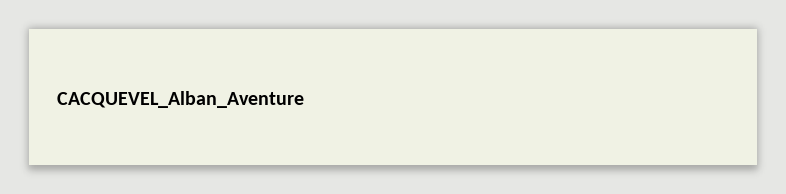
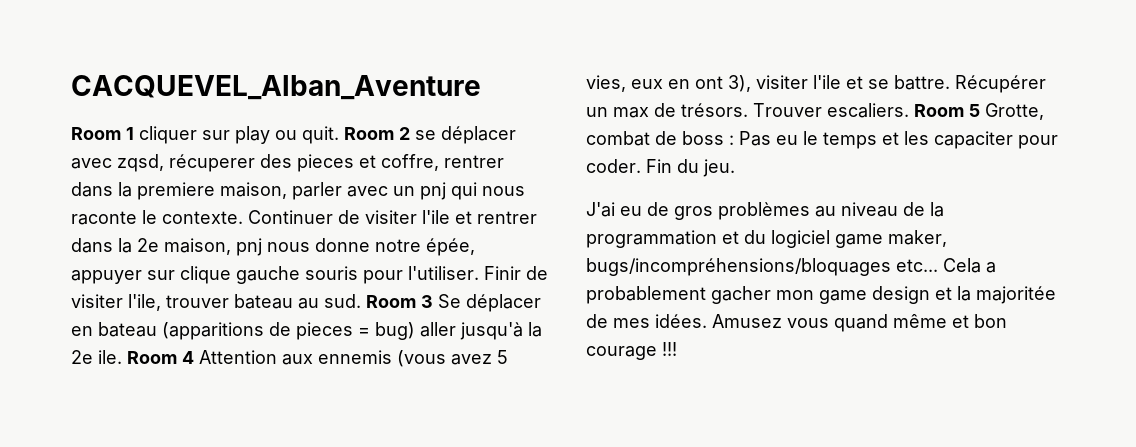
(304, 99) none -> [71,126,516,144] [71,154,504,172] [71,182,525,200] [71,210,537,225] [71,238,475,256] [71,266,548,284] [71,294,541,312] [71,322,542,340] [71,350,508,367] [586,75,1046,93] [586,103,1044,120] [586,131,1058,149] [586,159,735,177] [586,202,944,220] [586,230,947,248] [586,258,996,276] [586,286,1056,304] [586,314,1007,332] [586,342,677,360] // Room 1 cliquer sur play ou quit. Room 2 se déplacer avec zqsd, récuperer des pieces et coffre, rentrer dans la premiere maison, parler avec un pnj qui nous raconte le contexte. Continuer de visiter l'ile et rentrer dans la 2e maison, pnj nous donne notre épée, appuyer sur clique gauche souris pour l'utiliser. Finir de visiter l'ile, trouver bateau au sud. Room 3 Se déplacer en bateau (apparitions de pieces = bug) aller jusqu'à la 2e ile. Room 4 Attention aux ennemis (vous avez 5 vies, eux en ont 3), visiter l'ile et se battre. Récupérer un max de trésors. Trouver escaliers. Room 5 Grotte, combat de boss : Pas eu le temps et les capaciter pour coder. Fin du jeu. // J'ai eu de gros problèmes au niveau de la programmation et du logiciel game maker, bugs/incompréhensions/bloquages etc... Cela a probablement gacher mon game design et la majoritée de mes idées. Amusez vous quand même et bon courage !!!

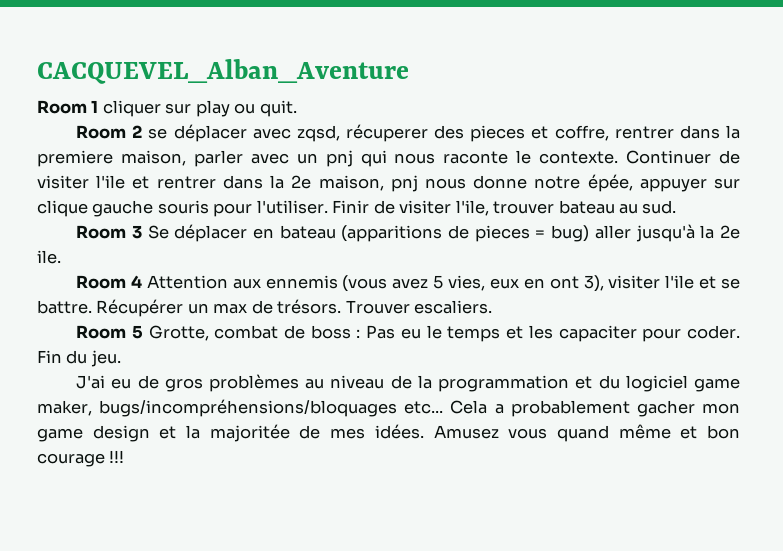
(339, 135) none -> (297, 108) //
(361, 301) none -> (677, 207) //
(122, 357) none -> (61, 257) //
(909, 110) none -> (493, 307) //

